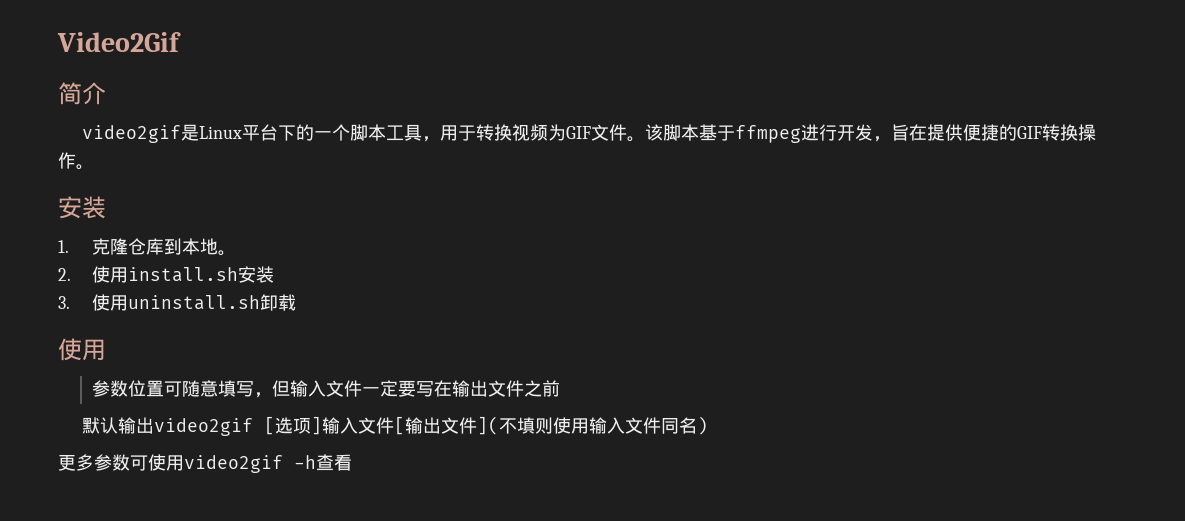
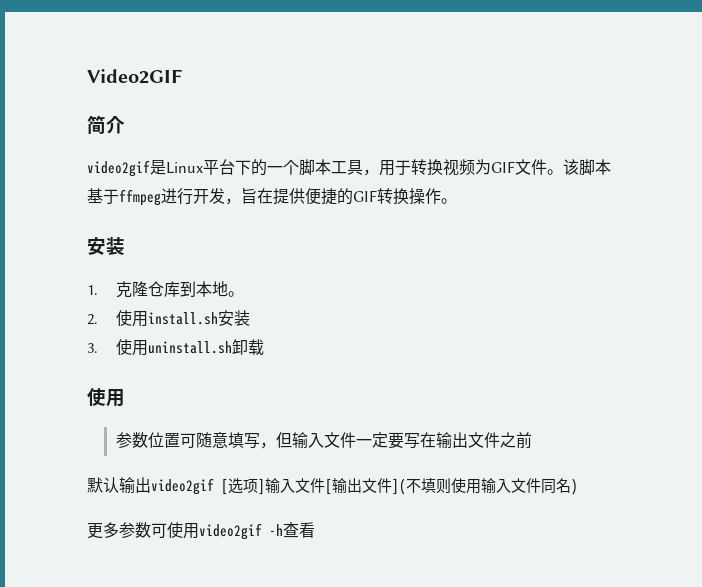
[57,32,181,52] Video2Gif -> [87,69,182,84] Video2GIF

